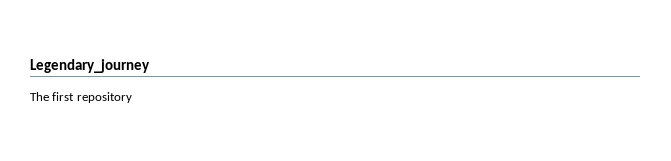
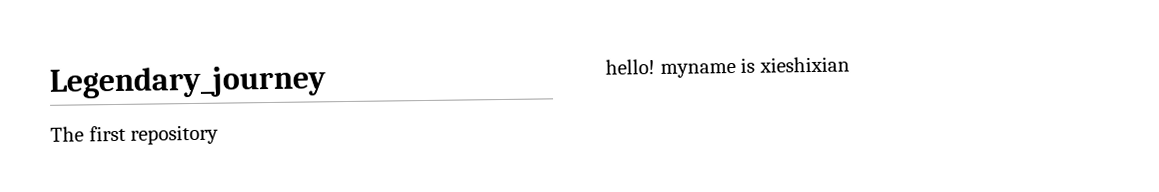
(132, 97) none -> [605,56,850,78] // hello! myname is xieshixian

